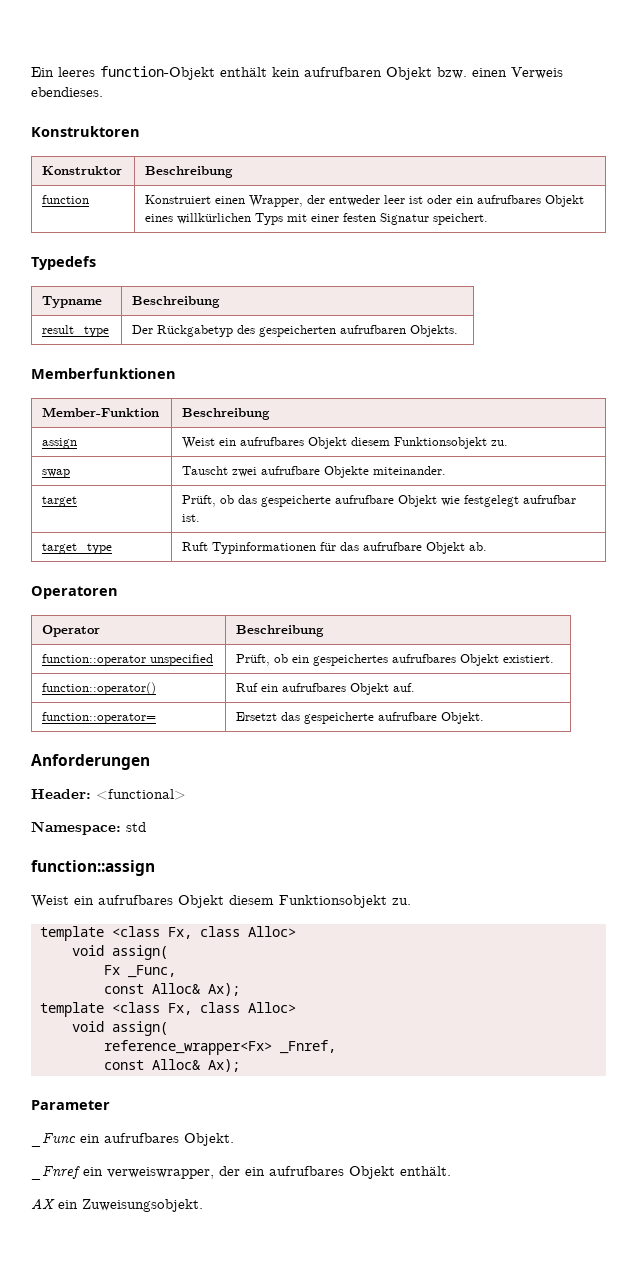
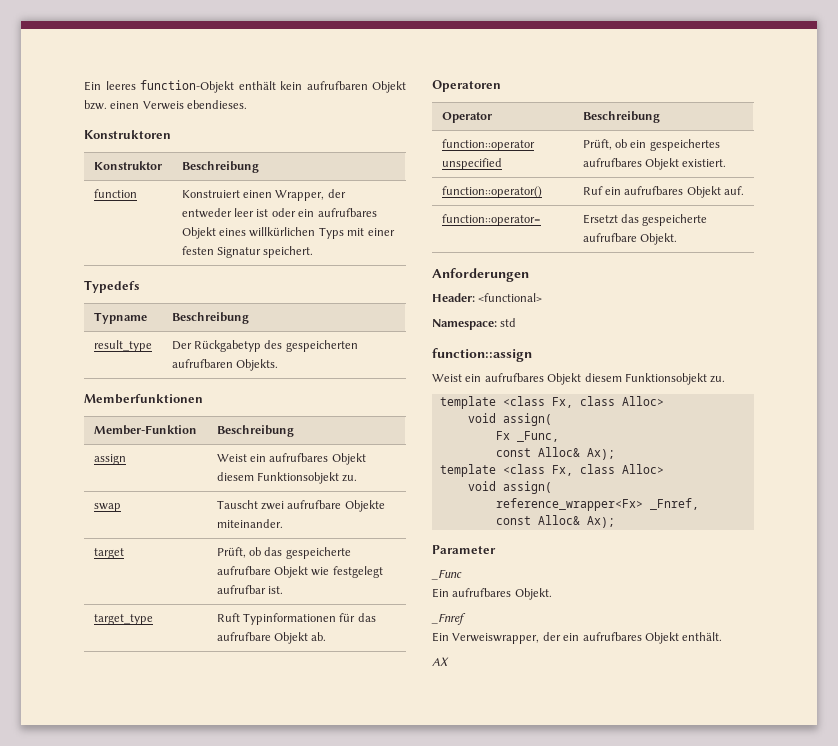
[80,1134,100,1143] ein -> [432,588,449,598] // Ein
[83,1167,214,1179] ein verweiswrapper, -> [432,632,540,644] // Ein Verweiswrapper,
[58,1199,203,1212] ein Zuweisungsobjekt. -> (449, 662) none

